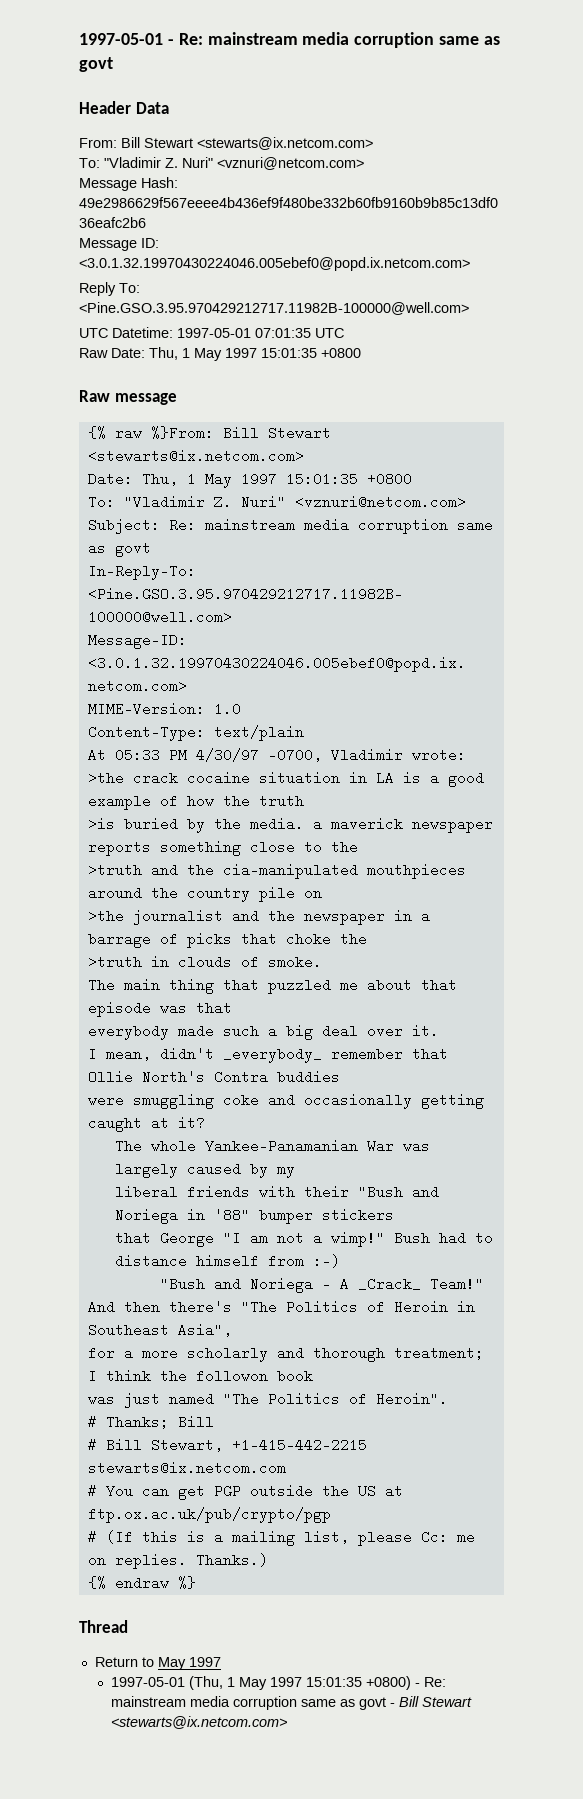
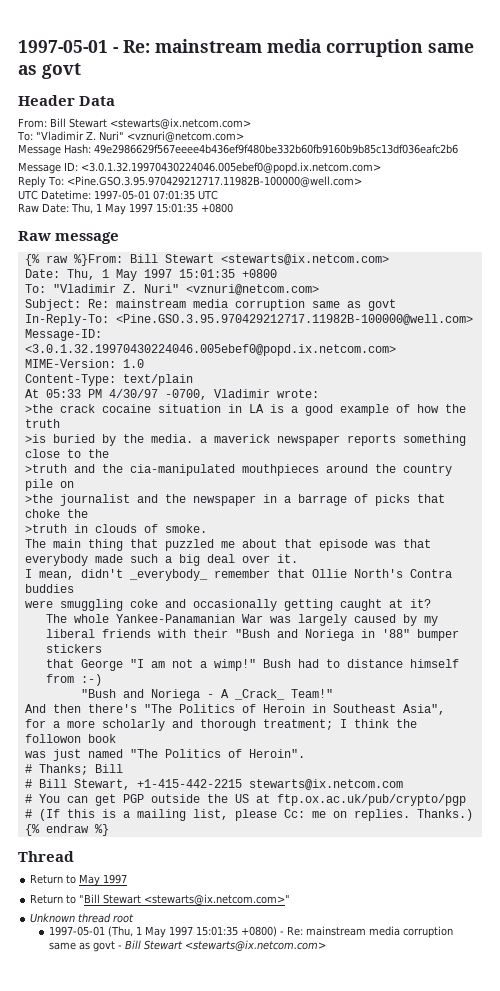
(221, 1662) none -> [30,894,291,905] [30,913,135,923] // Return to "Bill Stewart <stewarts@ix.netcom.com>" // Unknown thread root

